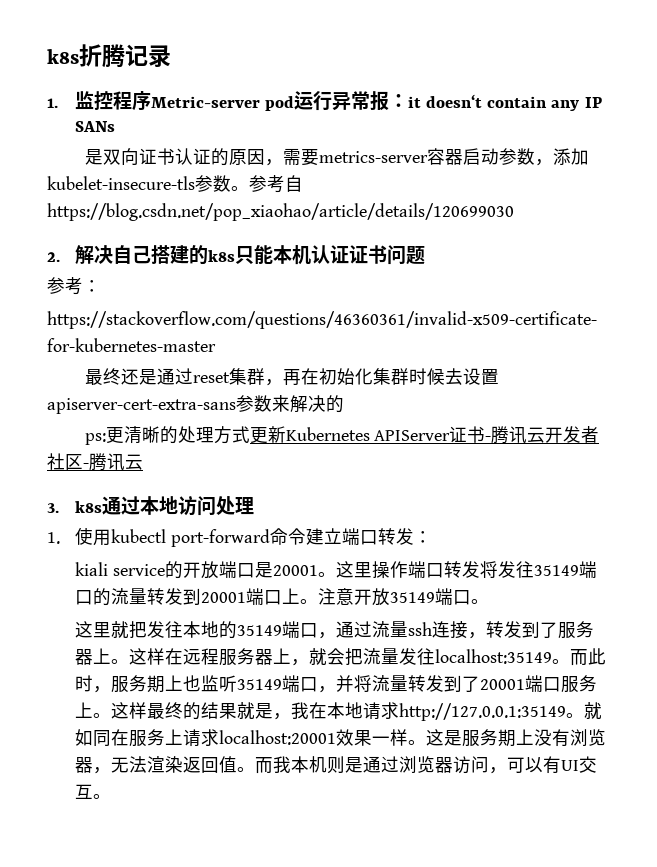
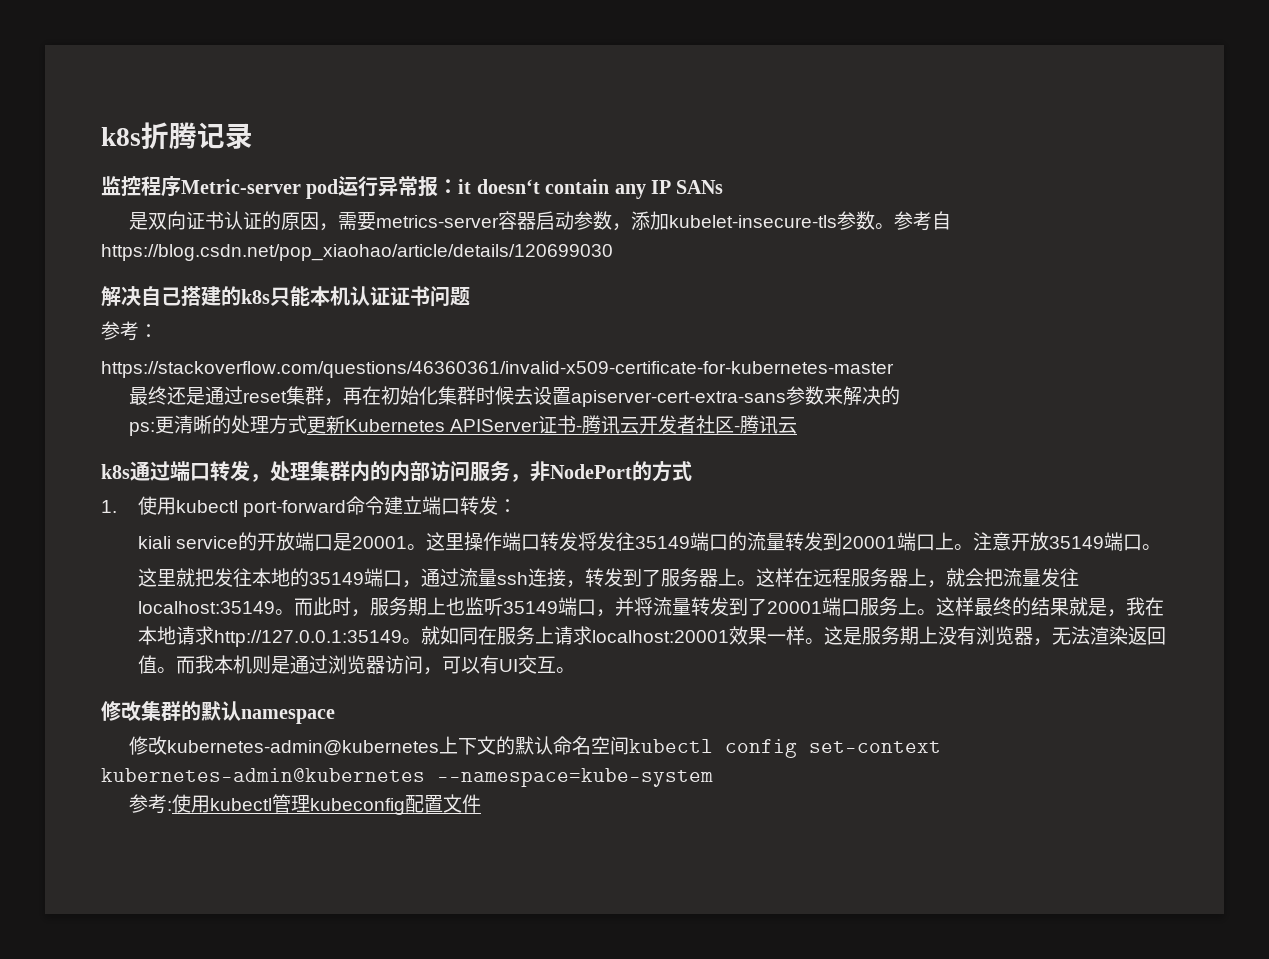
[47,98,58,108] 1. -> (253, 136) none
[47,252,60,262] 2. -> (613, 252) none
[47,503,59,513] 3. -> (798, 425) none
[139,496,254,516] 本地访问处理 -> [170,461,692,482] 端口转发，处理集群内的内部访问服务，非NodePort的方式
(111, 796) none -> [101,701,335,724] [129,736,942,758] [101,768,713,787] [129,794,482,815] // 修改集群的默认namespace // 修改kubernetes-admin@kubernetes上下文的默认命名空间kubectl config set-context kubernetes-admin@kubernetes --namespace=kube-system // 参考:使用kubectl管理kubeconfig配置文件

